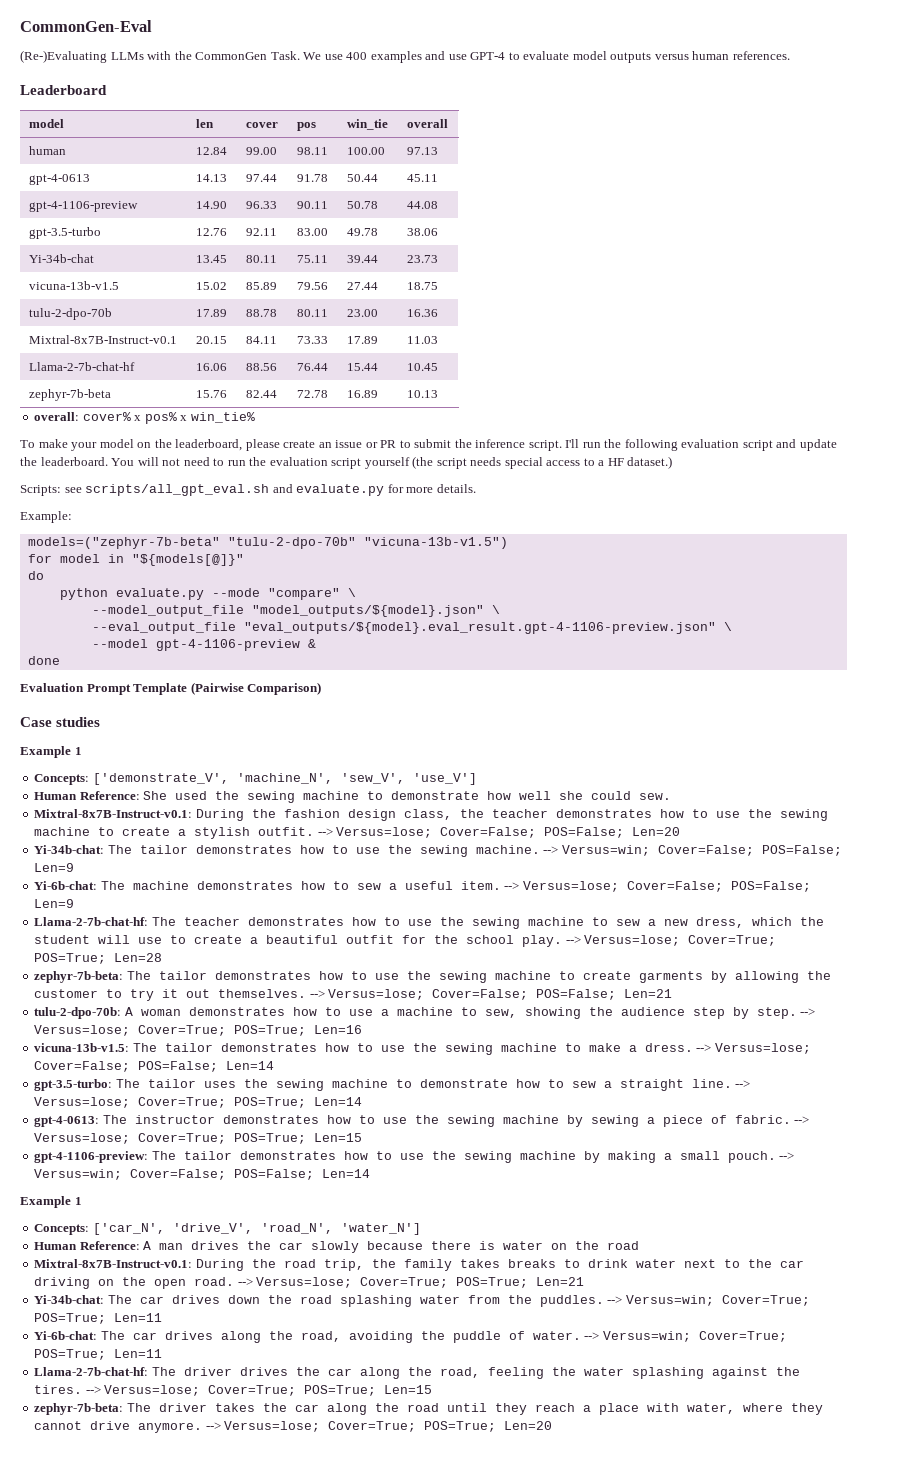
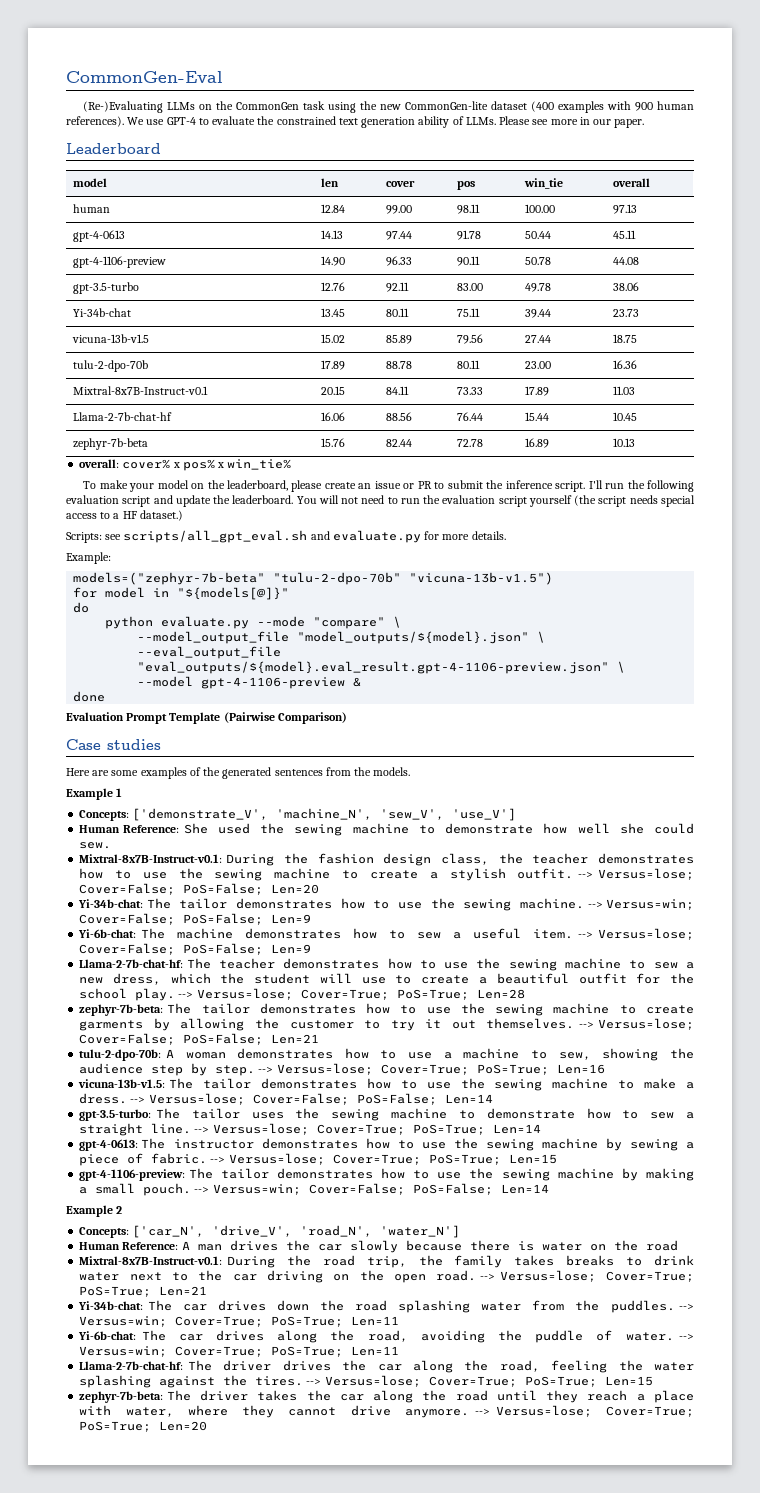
[147,51,172,60] with -> [199,104,213,110] on
[270,51,790,63] Task. We use 400 examples and use GPT-4 to evaluate model outputs versus human references. -> [303,101,694,113] [66,116,645,128] task using the new CommonGen-lite dataset (400 examples with 900 human references). We use GPT-4 to evaluate the constrained text generation ability of LLMs. Please see more in our paper.
(101, 722) none -> [66,767,411,779] // Here are some examples of the generated sentences from the models.
[544,827,625,838] POS=False; -> [183,883,264,895] PoS=False;
[761,845,842,856] POS=False; -> [183,913,264,925] PoS=False;
[730,881,811,892] POS=False; -> [183,943,264,955] PoS=False;
[34,953,107,964] POS=True; -> [396,989,469,1000] PoS=True;
[536,989,617,1000] POS=False; -> [183,1033,264,1045] PoS=False;
[234,1025,307,1036] POS=True; -> [476,1064,549,1075] PoS=True;
[138,1061,219,1072] POS=False; -> [356,1093,437,1105] PoS=False;
[234,1097,307,1108] POS=True; -> [412,1124,485,1135] PoS=True;
[234,1133,307,1144] POS=True; -> [428,1154,501,1165] PoS=True;
[234,1169,315,1180] POS=False; -> [412,1183,493,1195] PoS=False;
[74,1197,82,1205] 1 -> [116,1206,123,1214] 2
[456,1277,529,1288] POS=True; -> [79,1286,152,1297] PoS=True;
[34,1313,107,1324] POS=True; -> [271,1316,344,1327] PoS=True;
[34,1349,107,1360] POS=True; -> [271,1346,344,1357] PoS=True;
[304,1385,377,1396] POS=True; -> [524,1376,597,1387] PoS=True;
[424,1421,497,1432] POS=True; -> [79,1421,152,1432] PoS=True;

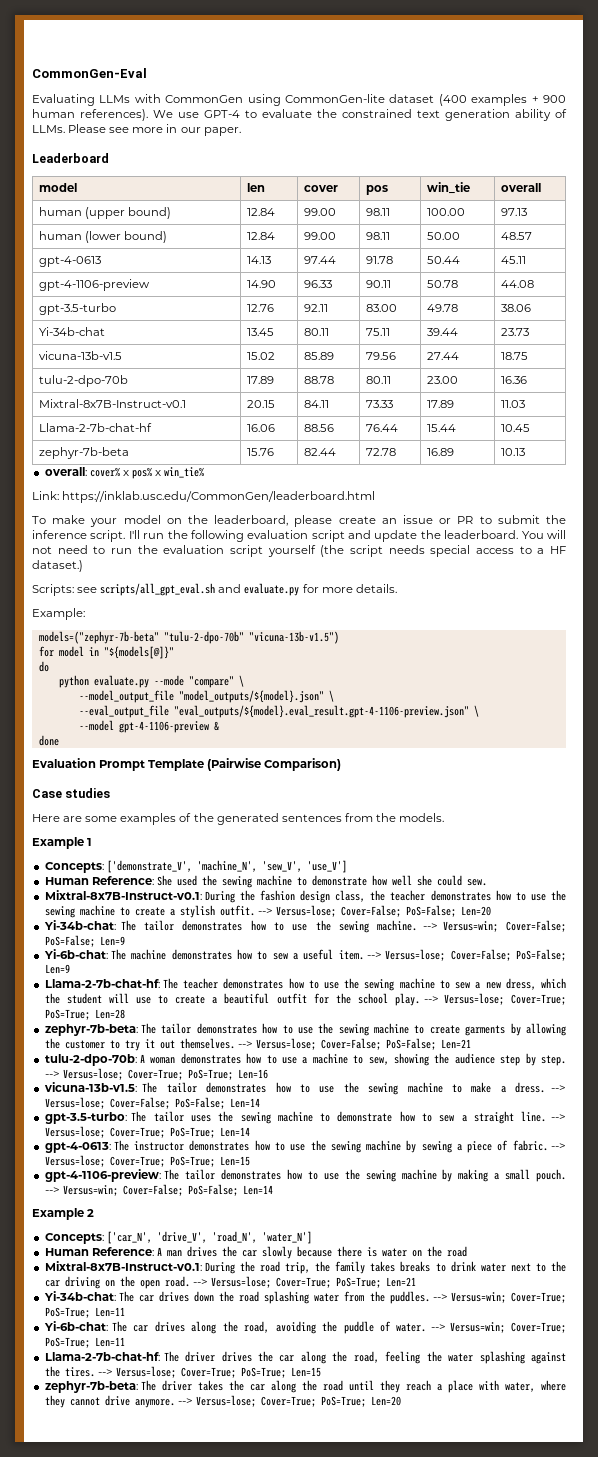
[83,101,402,113] (Re-)Evaluating LLMs on the CommonGen task using the new -> [32,94,281,106] Evaluating LLMs with CommonGen using
[607,101,632,110] with -> [531,96,539,103] +
(110, 208) none -> [84,207,172,219] (upper bound)
(637, 209) none -> [38,231,168,243] [246,232,275,240] [303,232,336,240] [365,232,390,240] [426,232,460,240] [500,232,532,240] // human (lower bound) | 12.84 | 99.00 | 98.11 | 50.00 | 48.57
(292, 464) none -> [32,491,376,503] // Link: https://inklab.usc.edu/CommonGen/leaderboard.html

